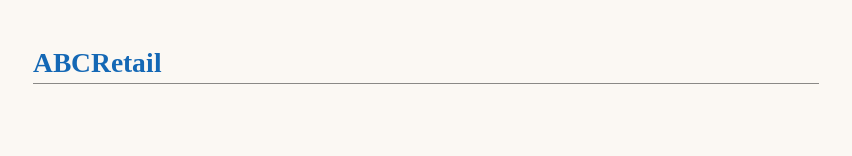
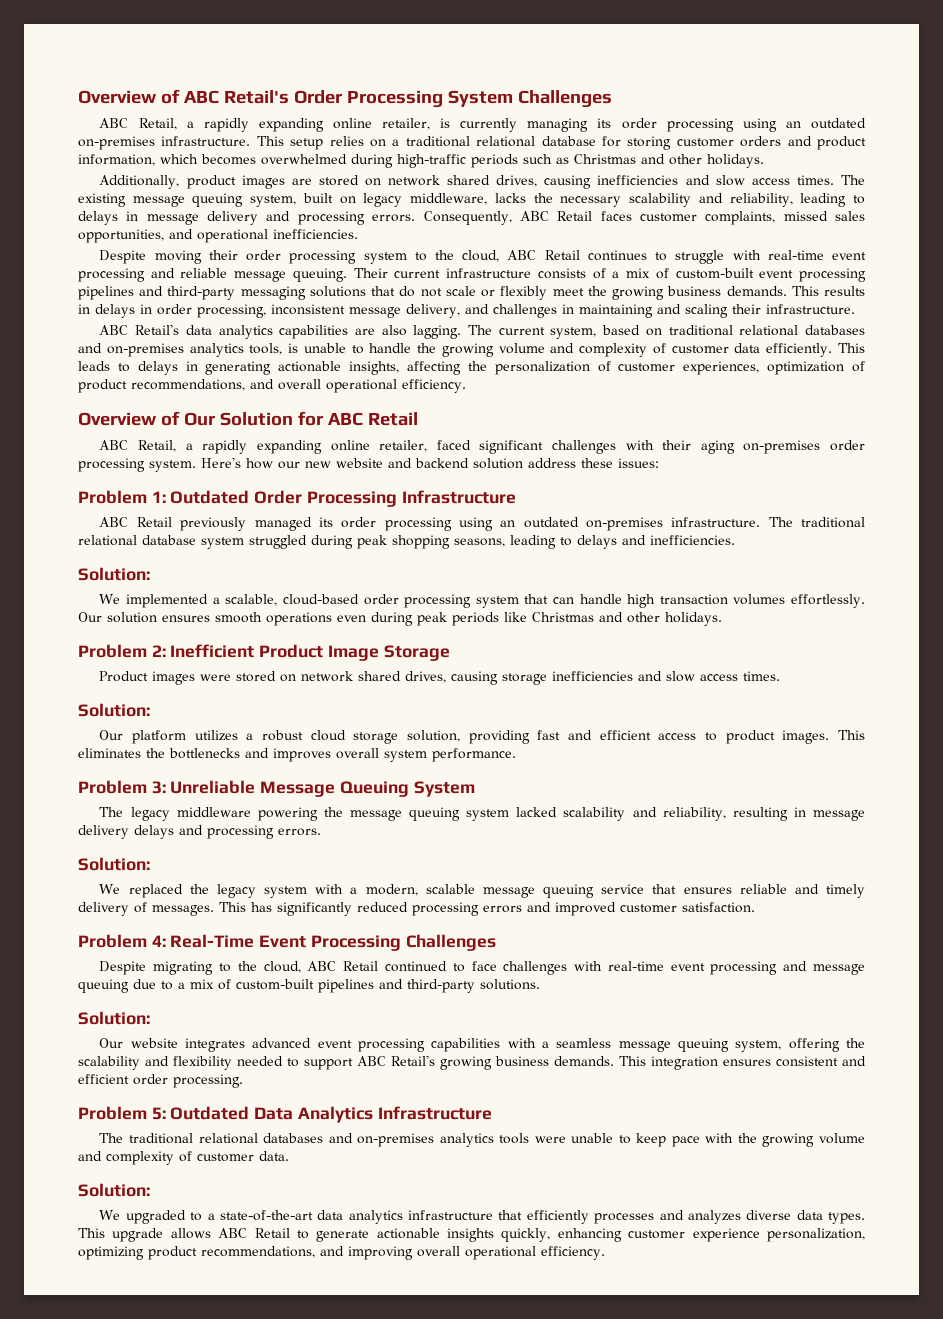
[33,53,162,72] ABCRetail -> [78,89,612,108] [99,118,866,132] [78,136,866,150] [78,154,764,168] [99,175,866,189] [78,193,865,207] [78,211,866,225] [78,229,358,243] [99,250,867,264] [78,268,867,282] [78,286,866,300] [78,304,855,318] [99,324,865,339] [78,343,865,357] [78,361,866,375] [78,379,466,393] [78,411,418,426] [99,440,866,454] [78,457,659,472] [78,490,516,507] [99,517,865,531] [78,535,735,549] [78,567,150,581] [99,594,866,608] [78,612,722,626] [78,644,450,661] [99,671,781,685] [78,703,150,717] [99,730,866,744] [78,748,516,762] [78,780,475,797] [99,807,865,821] [78,825,321,839] [78,857,150,871] [99,884,866,898] [78,902,755,916] [78,934,496,951] [99,961,866,975] [78,979,540,993] [78,1011,150,1025] [99,1038,865,1052] [78,1055,866,1070] [78,1074,243,1088] [78,1106,492,1123] [99,1133,866,1147] [78,1151,289,1165] [78,1183,150,1197] [99,1210,866,1224] [78,1228,865,1242] [78,1246,605,1260] Overview of ABC Retail's Order Processing System Challenges // ABC Retail, a rapidly expanding online retailer, is currently managing its order processing using an outdated on-premises infrastructure. This setup relies on a traditional relational database for storing customer orders and product information, which becomes overwhelmed during high-traffic periods such as Christmas and other holidays. // Additionally, product images are stored on network shared drives, causing inefficiencies and slow access times. The existing message queuing system, built on legacy middleware, lacks the necessary scalability and reliability, leading to delays in message delivery and processing errors. Consequently, ABC Retail faces customer complaints, missed sales opportunities, and operational inefficiencies. // Despite moving their order processing system to the cloud, ABC Retail continues to struggle with real-time event processing and reliable message queuing. Their current infrastructure consists of a mix of custom-built event processing pipelines and third-party messaging solutions that do not scale or flexibly meet the growing business demands. This results in delays in order processing, inconsistent message delivery, and challenges in maintaining and scaling their infrastructure. // ABC Retail's data analytics capabilities are also lagging. The current system, based on traditional relational databases and on-premises analytics tools, is unable to handle the growing volume and complexity of customer data efficiently. This leads to delays in generating actionable insights, affecting the personalization of customer experiences, optimization of product recommendations, and overall operational efficiency. // Overview of Our Solution for ABC Retail // ABC Retail, a rapidly expanding online retailer, faced significant challenges with their aging on-premises order processing system. Here's how our new website and backend solution address these issues: // Problem 1: Outdated Order Processing Infrastructure // ABC Retail previously managed its order processing using an outdated on-premises infrastructure. The traditional relational database system struggled during peak shopping seasons, leading to delays and inefficiencies. // Solution: // We implemented a scalable, cloud-based order processing system that can handle high transaction volumes effortlessly. Our solution ensures smooth operations even during peak periods like Christmas and other holidays. // Problem 2: Inefficient Product Image Storage // Product images were stored on network shared drives, causing storage inefficiencies and slow access times. // Solution: // Our platform utilizes a robust cloud storage solution, providing fast and efficient access to product images. This eliminates the bottlenecks and improves overall system performance. // Problem 3: Unreliable Message Queuing System // The legacy middleware powering the message queuing system lacked scalability and reliability, resulting in message delivery delays and processing errors. // Solution: // We replaced the legacy system with a modern, scalable message queuing service that ensures reliable and timely delivery of messages. This has significantly reduced processing errors and improved customer satisfaction. // Problem 4: Real-Time Event Processing Challenges // Despite migrating to the cloud, ABC Retail continued to face challenges with real-time event processing and message queuing due to a mix of custom-built pipelines and third-party solutions. // Solution: // Our website integrates advanced event processing capabilities with a seamless message queuing system, offering the scalability and flexibility needed to support ABC Retail's growing business demands. This integration ensures consistent and efficient order processing. // Problem 5: Outdated Data Analytics Infrastructure // The traditional relational databases and on-premises analytics tools were unable to keep pace with the growing volume and complexity of customer data. // Solution: // We upgraded to a state-of-the-art data analytics infrastructure that efficiently processes and analyzes diverse data types. This upgrade allows ABC Retail to generate actionable insights quickly, enhancing customer experience personalization, optimizing product recommendations, and improving overall operational efficiency.

